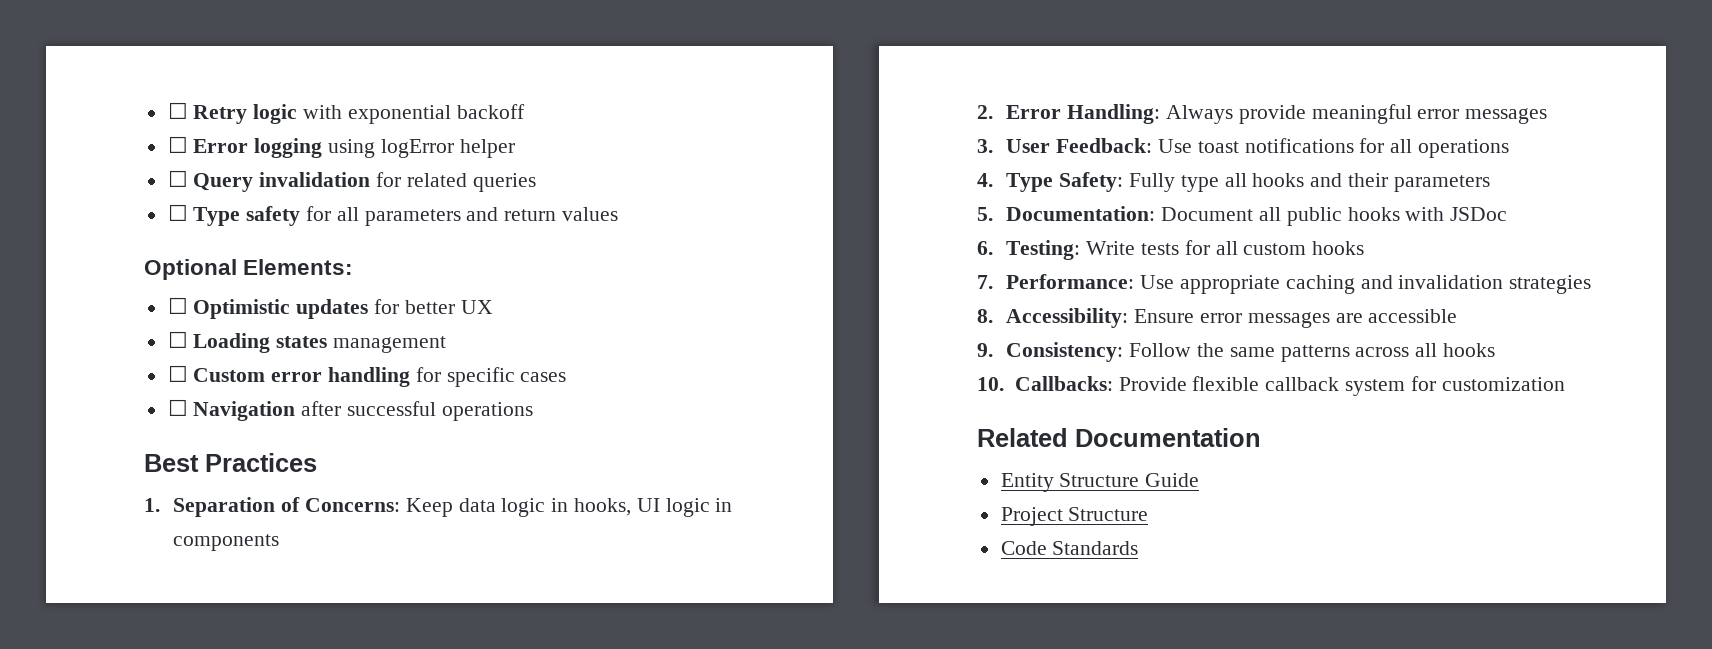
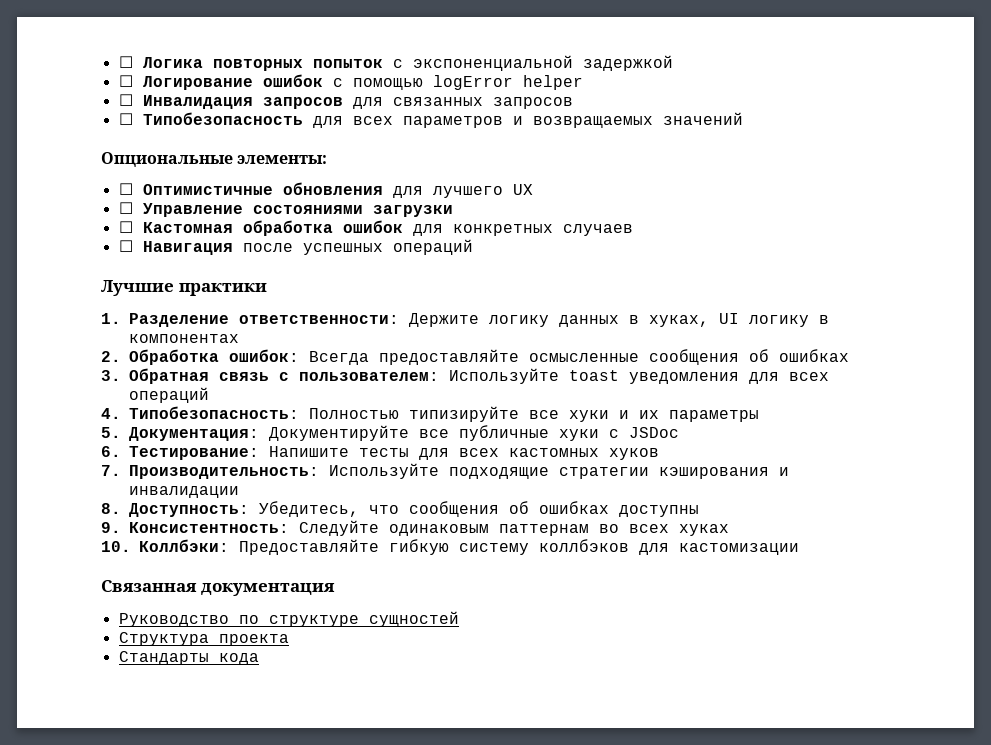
[167,102,525,124] [167,136,515,158] [167,170,536,192] [167,204,619,226] [144,259,354,280] [167,297,493,319] [167,331,447,353] [167,365,567,387] [167,399,533,421] [144,453,317,472] [144,497,733,517] [173,534,280,551] [977,104,1548,124] [977,138,1509,158] [977,172,1490,192] [977,206,1508,226] [977,240,1365,260] [977,274,1592,294] [977,308,1458,328] [977,342,1495,362] [977,376,1565,396] [977,428,1261,447] [1000,473,1200,492] [1000,507,1149,526] [1000,541,1139,555] ☐ Retry logic with exponential backoff // ☐ Error logging using logError helper // ☐ Query invalidation for related queries // ☐ Type safety for all parameters and return values // Optional Elements: // ☐ Optimistic updates for better UX // ☐ Loading states management // ☐ Custom error handling for specific cases // ☐ Navigation after successful operations // Best Practices // 1. Separation of Concerns: Keep data logic in hooks, UI logic in components // 2. Error Handling: Always provide meaningful error messages // 3. User Feedback: Use toast notifications for all operations // 4. Type Safety: Fully type all hooks and their parameters // 5. Documentation: Document all public hooks with JSDoc // 6. Testing: Write tests for all custom hooks // 7. Performance: Use appropriate caching and invalidation strategies // 8. Accessibility: Ensure error messages are accessible // 9. Consistency: Follow the same patterns across all hooks // 10. Callbacks: Provide flexible callback system for customization // Related Documentation // Entity Structure Guide // Project Structure // Code Standards -> [118,55,673,71] [118,74,583,90] [118,94,573,109] [118,112,743,128] [101,152,328,167] [118,182,533,198] [118,202,453,217] [118,220,633,236] [118,239,473,255] [101,280,267,296] [101,313,829,327] [129,334,239,343] [101,349,849,365] [101,368,829,384] [129,387,209,403] [101,406,759,422] [101,425,679,441] [101,446,659,460] [101,463,789,479] [129,486,239,498] [101,501,699,517] [101,520,729,536] [101,539,799,555] [101,580,335,596] [118,611,459,627] [118,632,289,646] [118,651,259,665] ☐ Логика повторных попыток с экспоненциальной задержкой // ☐ Логирование ошибок с помощью logError helper // ☐ Инвалидация запросов для связанных запросов // ☐ Типобезопасность для всех параметров и возвращаемых значений // Опциональные элементы: // ☐ Оптимистичные обновления для лучшего UX // ☐ Управление состояниями загрузки // ☐ Кастомная обработка ошибок для конкретных случаев // ☐ Навигация после успешных операций // Лучшие практики // 1. Разделение ответственности: Держите логику данных в хуках, UI логику в компонентах // 2. Обработка ошибок: Всегда предоставляйте осмысленные сообщения об ошибках // 3. Обратная связь с пользователем: Используйте toast уведомления для всех операций // 4. Типобезопасность: Полностью типизируйте все хуки и их параметры // 5. Документация: Документируйте все публичные хуки с JSDoc // 6. Тестирование: Напишите тесты для всех кастомных хуков // 7. Производительность: Используйте подходящие стратегии кэширования и инвалидации // 8. Доступность: Убедитесь, что сообщения об ошибках доступны // 9. Консистентность: Следуйте одинаковым паттернам во всех хуках // 10. Коллбэки: Предоставляйте гибкую систему коллбэков для кастомизации // Связанная документация // Руководство по структуре сущностей // Структура проекта // Стандарты кода

